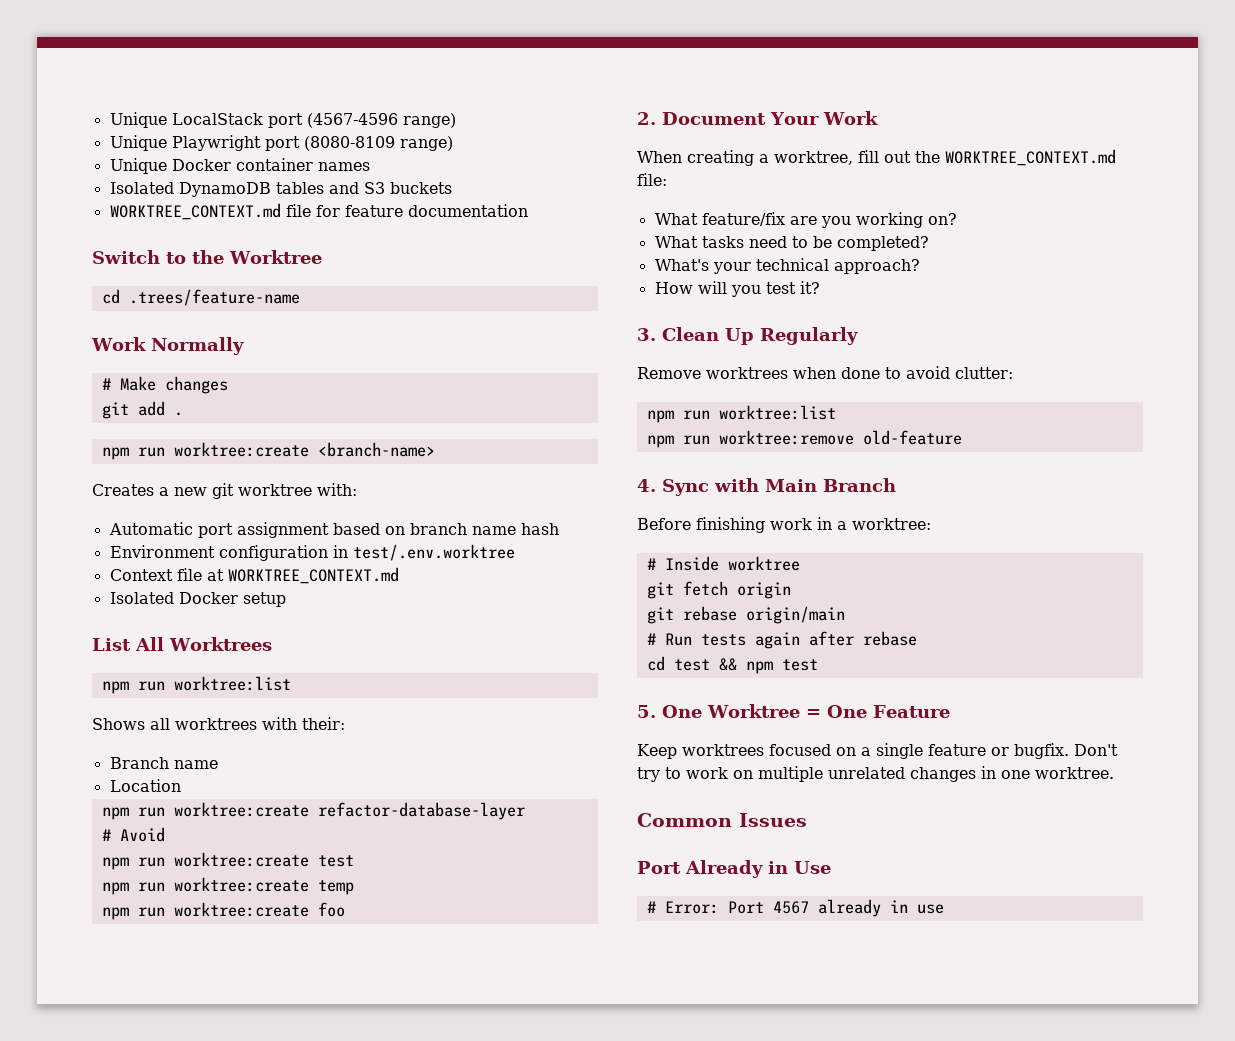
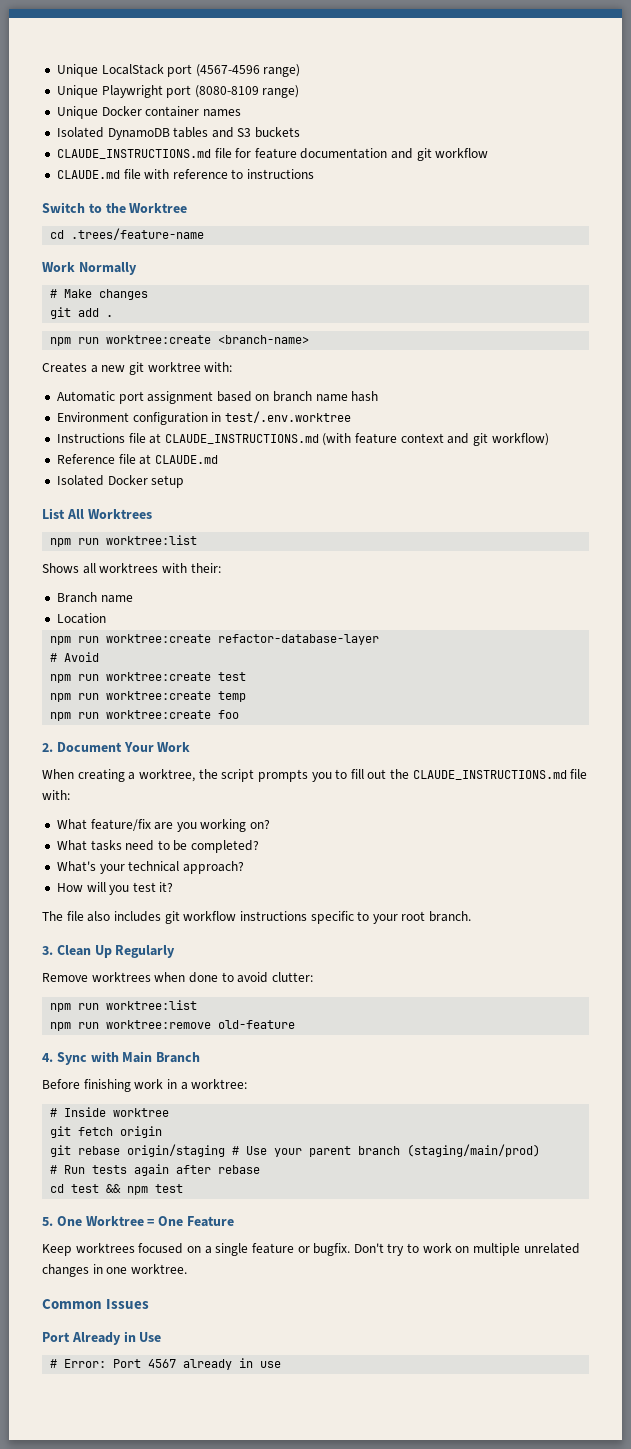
[109,203,281,220] WORKTREE_CONTEXT.md -> [56,149,211,159] CLAUDE_INSTRUCTIONS.md
(528, 210) none -> [391,148,489,161] [56,169,315,179] and git workflow // CLAUDE.md file with reference to instructions
[109,567,399,584] Context file at WORKTREE_CONTEXT.md -> [56,433,549,446] [56,454,218,465] Instructions file at CLAUDE_INSTRUCTIONS.md (with feature context and git workflow) // Reference file at CLAUDE.md
[858,149,1116,166] [637,173,667,186] fill out the WORKTREE_CONTEXT.md file: -> [198,769,588,782] [42,790,70,800] the script prompts you to fill out the CLAUDE_INSTRUCTIONS.md file with:
(820, 287) none -> [42,911,472,924] // The file also includes git workflow instructions specific to your root branch.
[745,606,845,624] origin/main -> [127,1144,541,1157] origin/staging # Use your parent branch (staging/main/prod)

